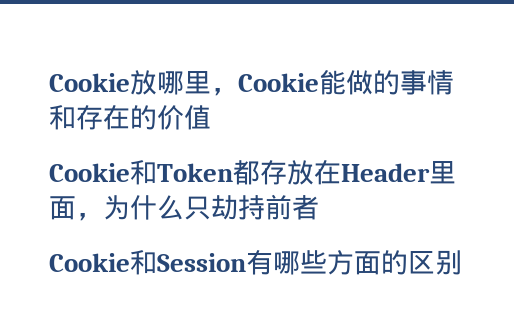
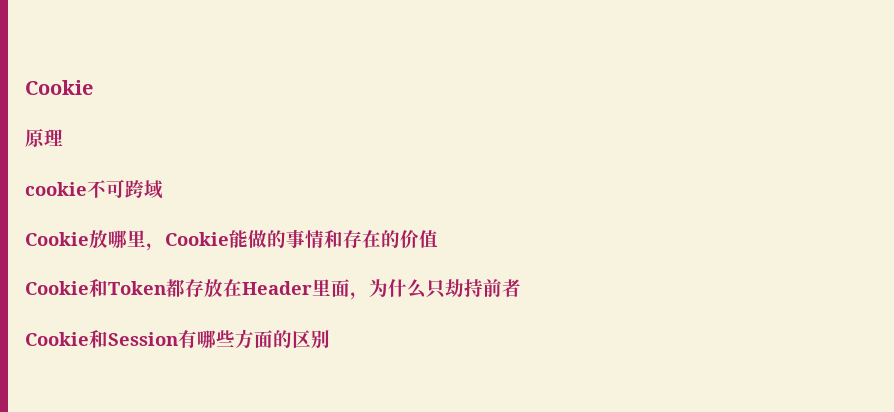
[49,73,130,92] Cookie -> [25,80,93,95] [25,129,63,147] [25,179,163,199] [25,232,89,246] Cookie // 原理 // cookie不可跨域 // Cookie

